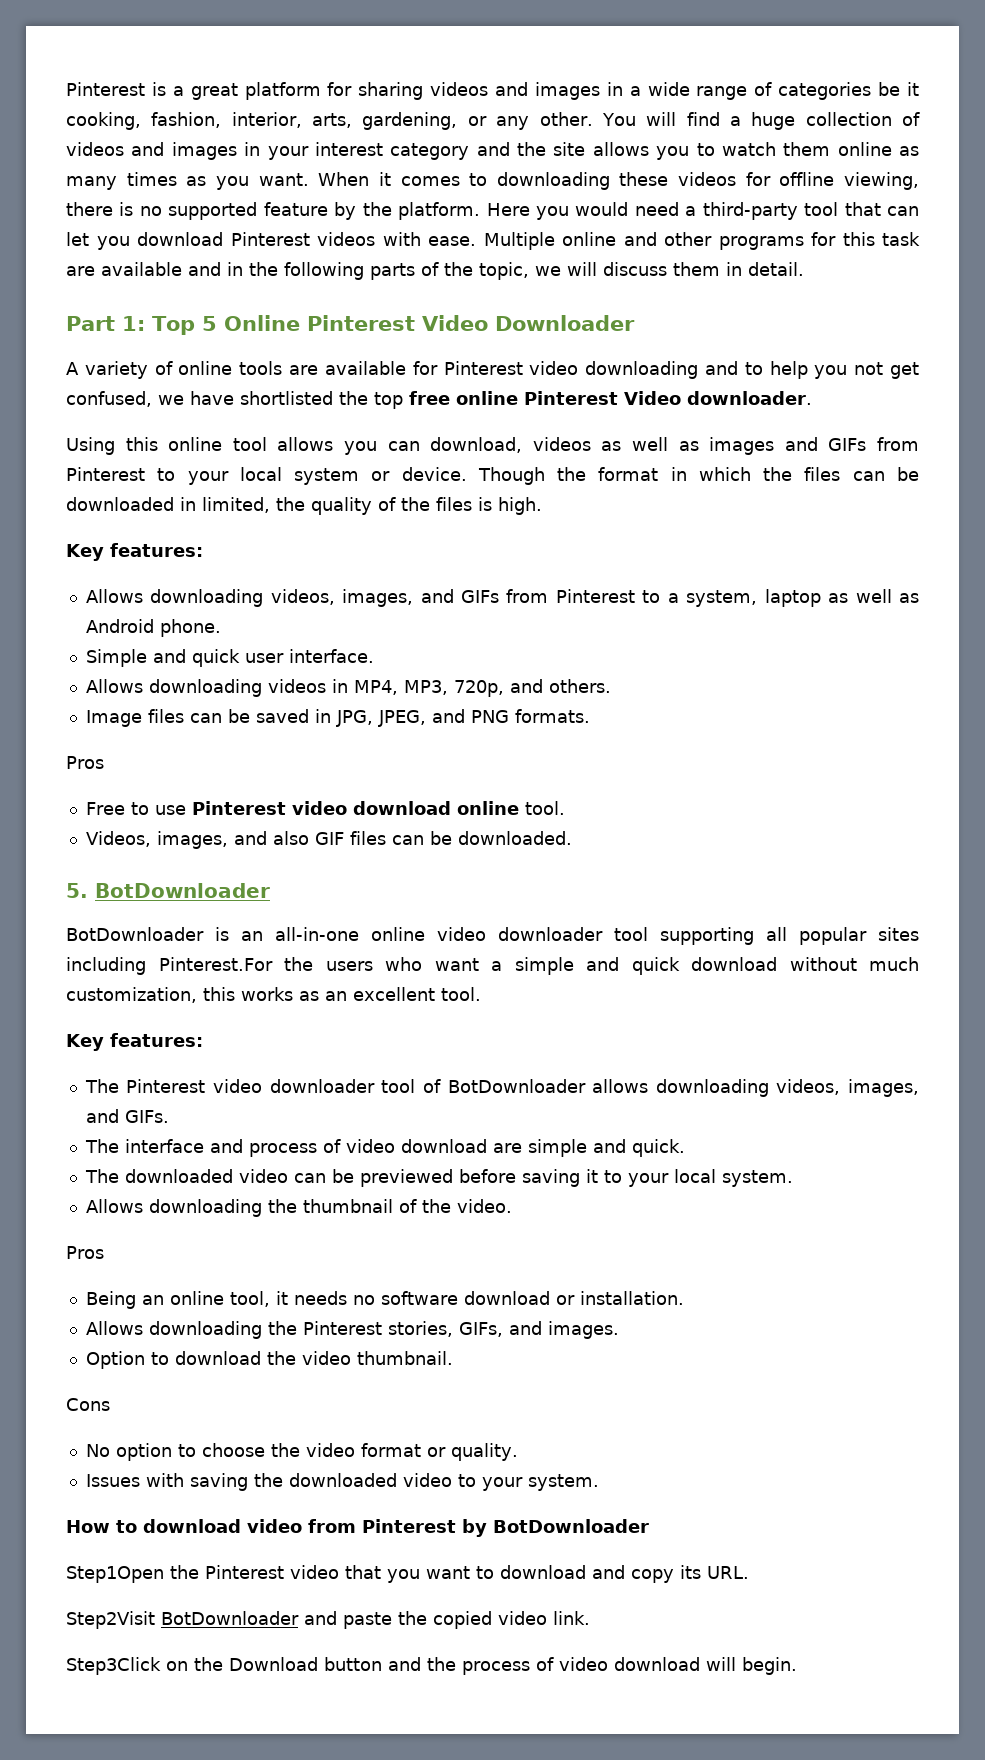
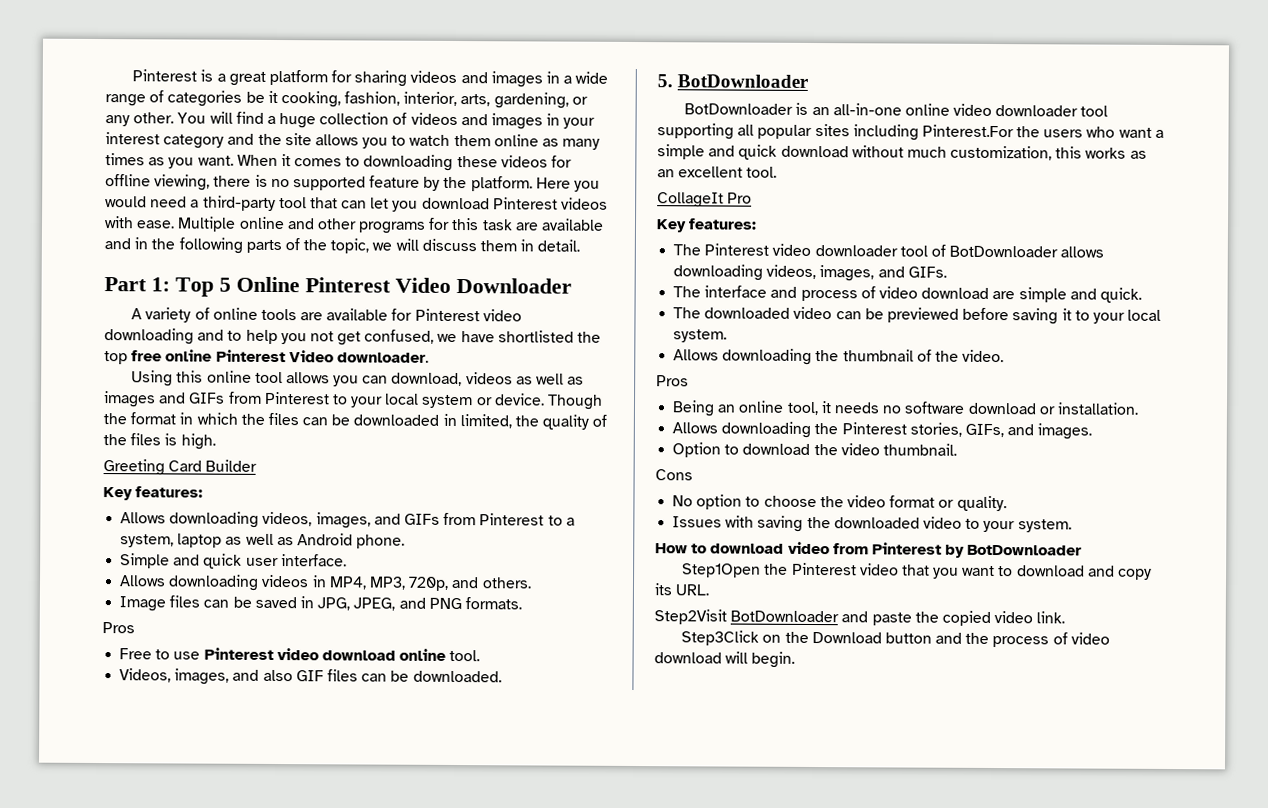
(542, 506) none -> [103,459,258,476] // Greeting Card Builder
(481, 994) none -> [657,192,753,208] // CollageIt Pro

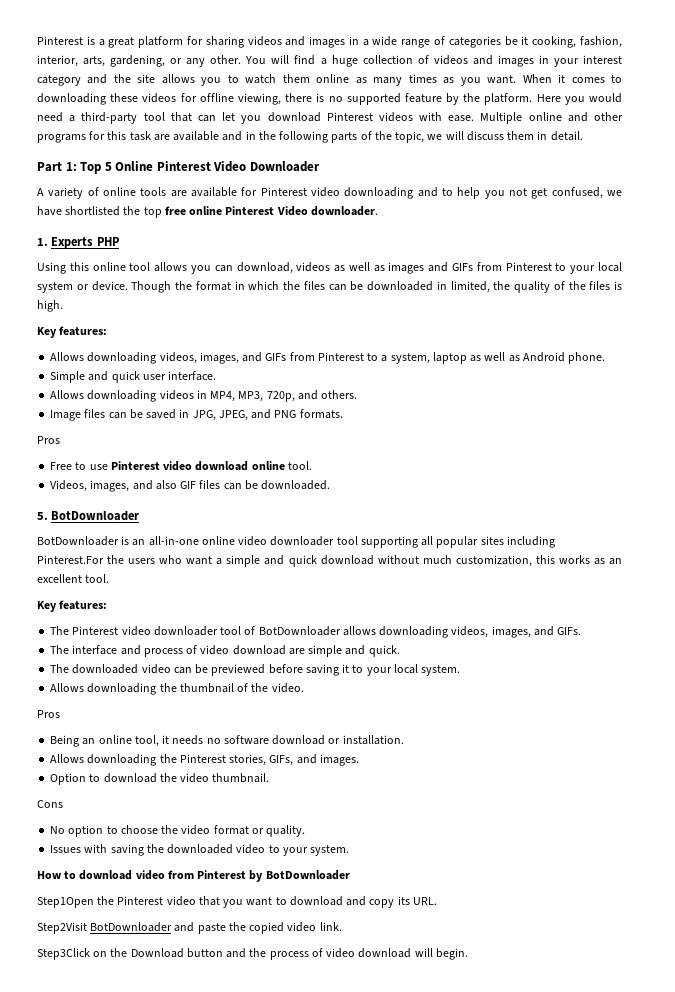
(429, 357) none -> [37,237,119,249] // 1. Experts PHP
[103,459,258,476] // Greeting Card Builder -> (63, 306) none
[657,192,753,208] // CollageIt Pro -> (110, 578) none

